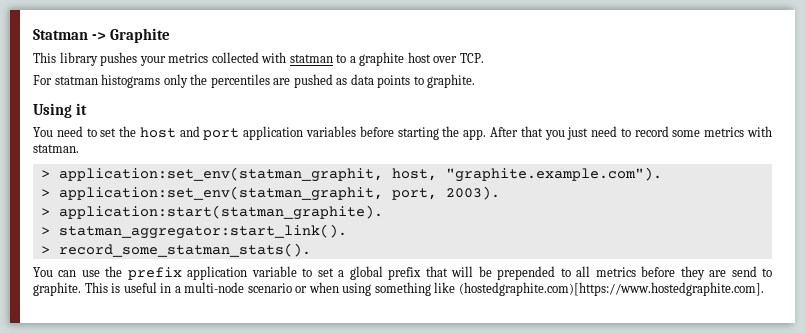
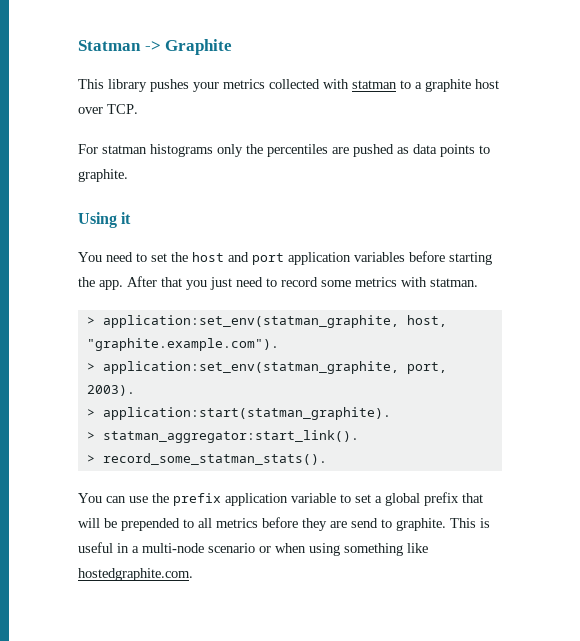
[58,167,383,182] application:set_env(statman_graphit, -> [102,315,399,328] application:set_env(statman_graphite,
[58,186,383,201] application:set_env(statman_graphit, -> [102,361,399,374] application:set_env(statman_graphite,
[458,282,764,296] (hostedgraphite.com)[https://www.hostedgraphite.com]. -> [78,568,193,581] hostedgraphite.com.

